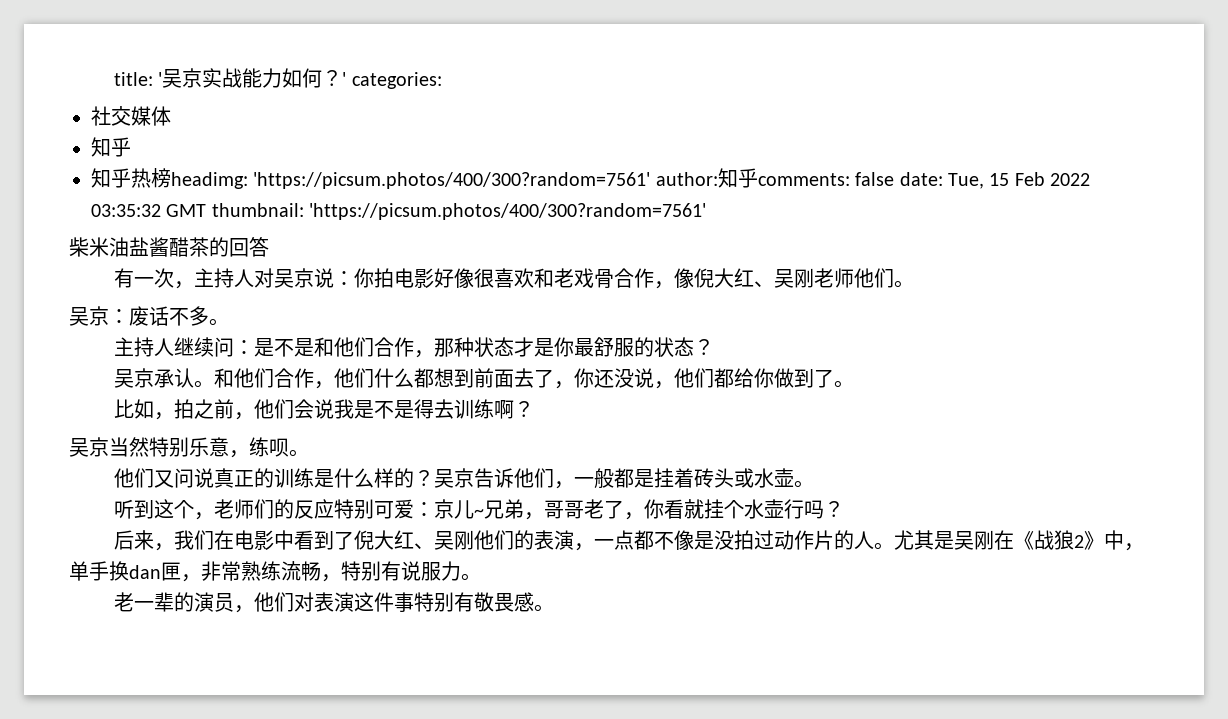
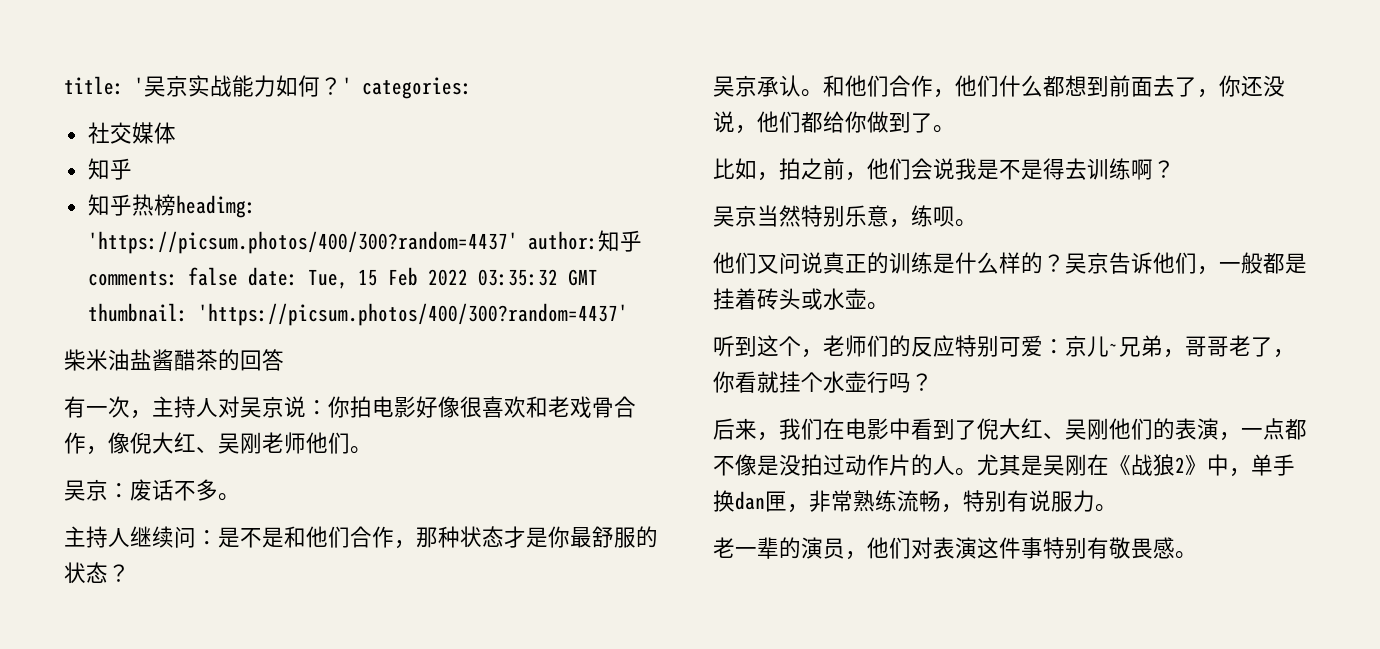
[253,172,651,189] 'https://picsum.photos/400/300?random=7561' -> [87,231,518,254] 'https://picsum.photos/400/300?random=4437'
[309,203,707,220] 'https://picsum.photos/400/300?random=7561' -> [197,303,628,326] 'https://picsum.photos/400/300?random=4437'

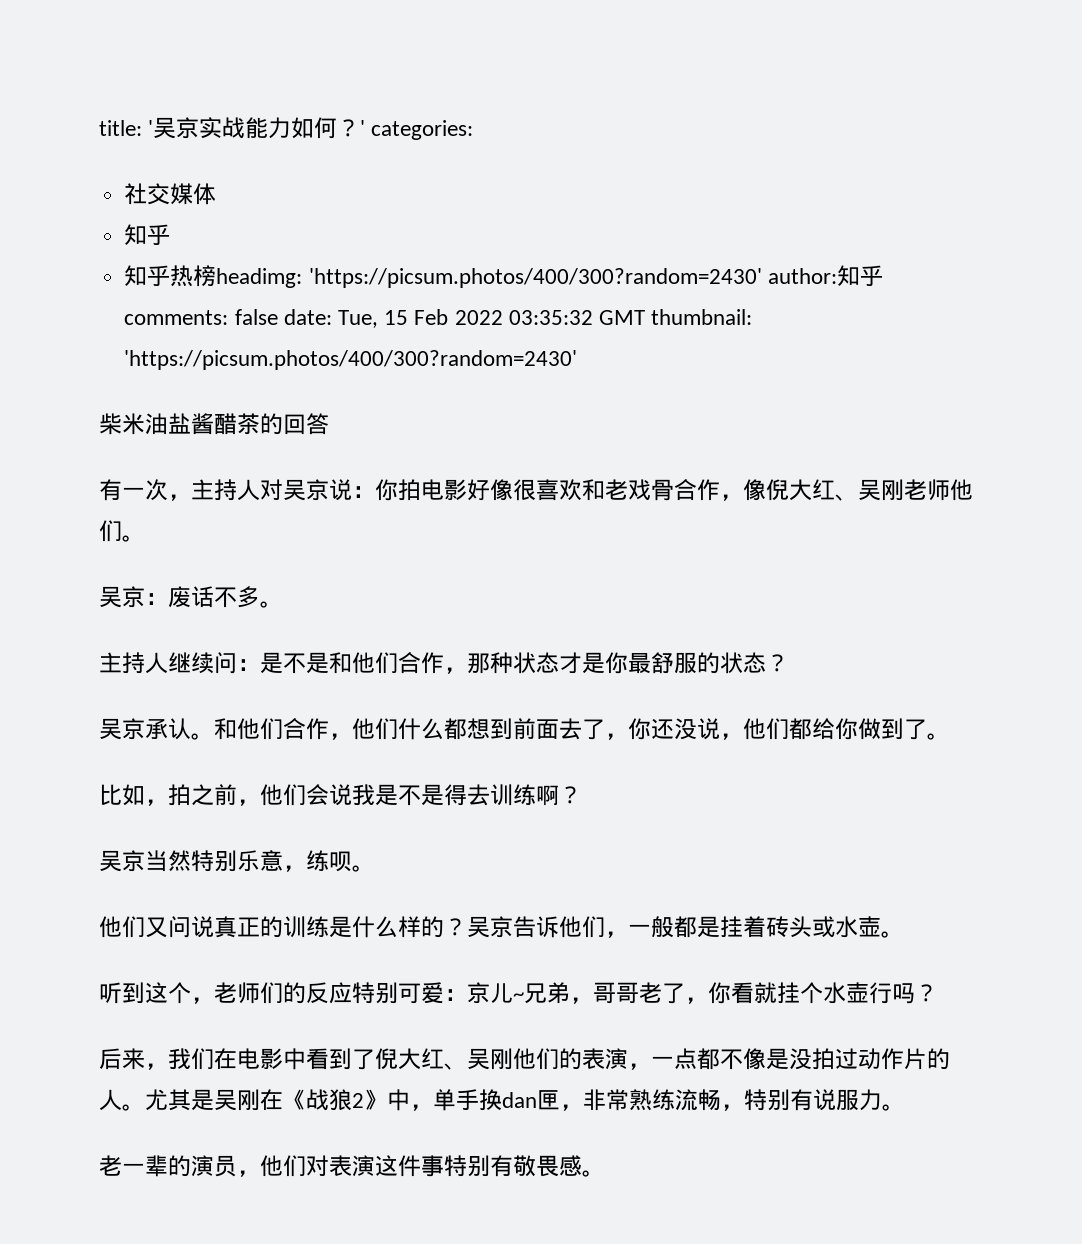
[87,231,518,254] 'https://picsum.photos/400/300?random=4437' -> [308,268,762,288] 'https://picsum.photos/400/300?random=2430'
[197,303,628,326] 'https://picsum.photos/400/300?random=4437' -> [124,350,578,370] 'https://picsum.photos/400/300?random=2430'

